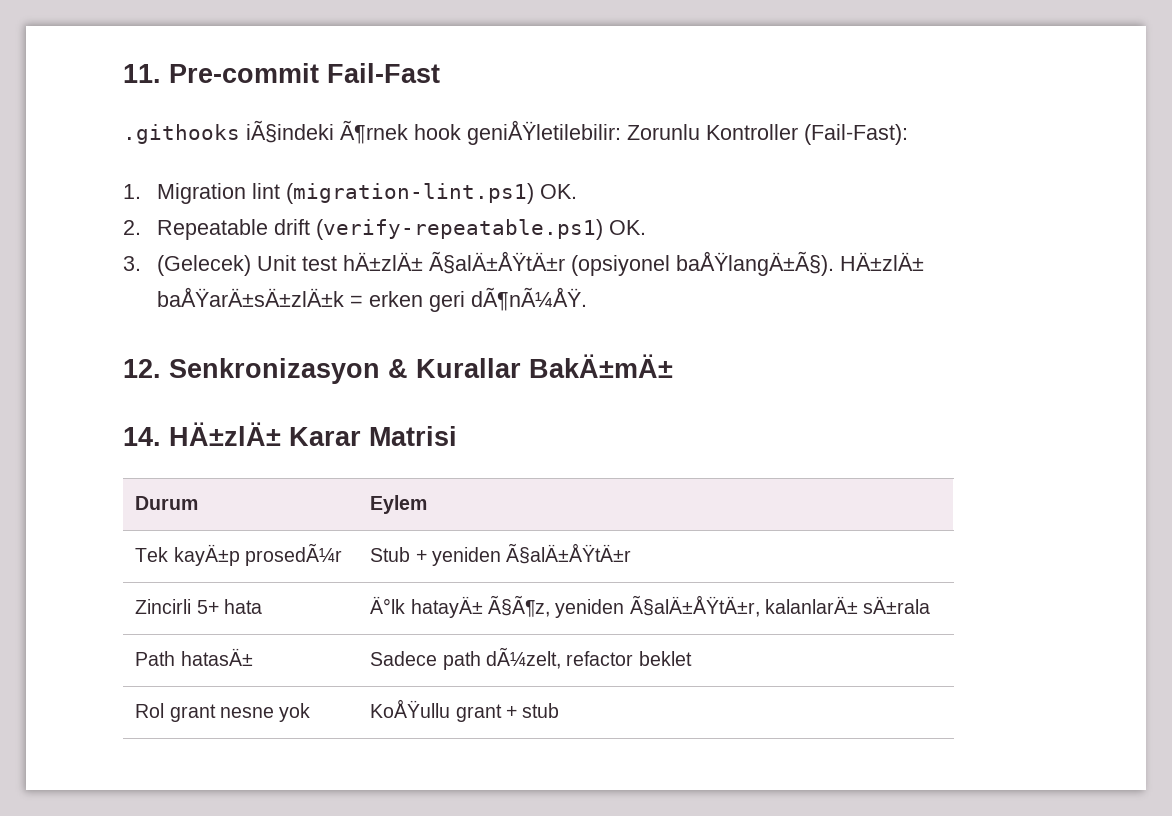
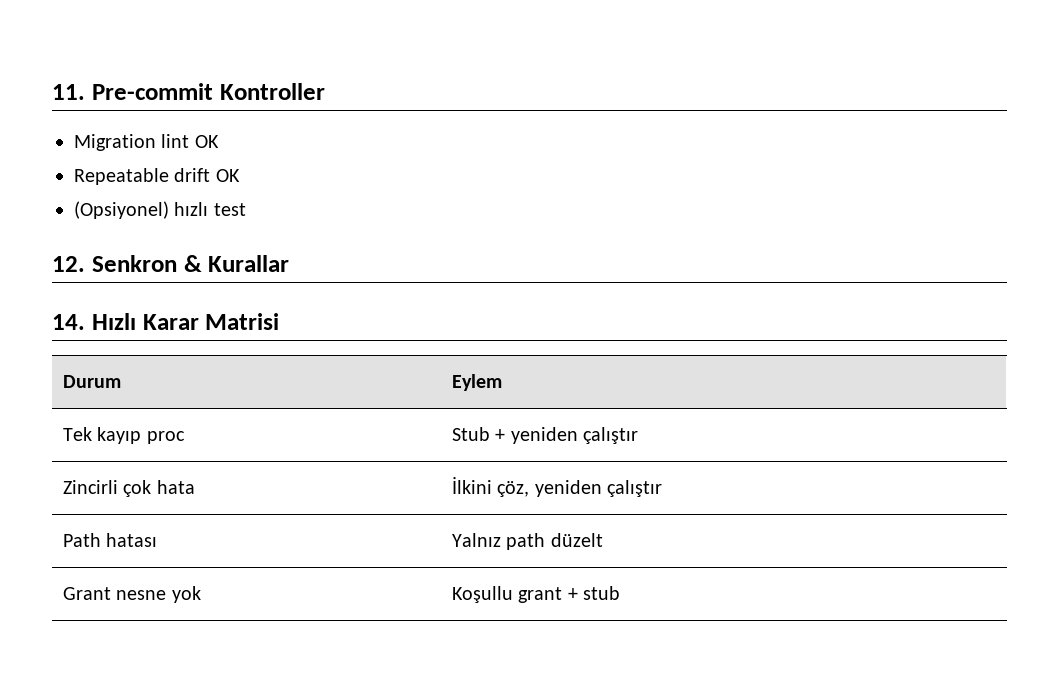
[327,63,440,83] [123,120,908,145] [123,183,577,204] [123,219,646,240] [123,251,924,276] [156,287,587,312] Fail-Fast // .githooks iÃ§indeki Ã¶rnek hook geniÅŸletilebilir: Zorunlu Kontroller (Fail-Fast): // 1. Migration lint (migration-lint.ps1) OK. // 2. Repeatable drift (verify-repeatable.ps1) OK. // 3. (Gelecek) Unit test hÄ±zlÄ± Ã§alÄ±ÅŸtÄ±r (opsiyonel baÅŸlangÄ±Ã§). HÄ±zlÄ± baÅŸarÄ±sÄ±zlÄ±k = erken geri dÃ¶nÃ¼ÅŸ. -> [219,83,325,100] [74,134,219,151] [74,168,240,185] [74,201,246,219] Kontroller // Migration lint OK // Repeatable drift OK // (Opsiyonel) hızlı test
[169,358,380,384] Senkronizasyon -> [91,255,177,272] Senkron
[529,354,673,378] BakÄ±mÄ± -> (290, 263) none
[169,422,281,446] HÄ±zlÄ± -> [91,313,136,330] Hızlı
[173,543,343,566] kayÄ±p prosedÃ¼r -> [97,427,185,444] kayıp proc
[506,543,632,564] Ã§alÄ±ÅŸtÄ±r -> [583,427,639,444] çalıştır
[196,600,219,614] 5+ -> [123,480,152,497] çok
[370,595,931,618] [135,648,253,666] [370,647,692,670] [135,703,216,722] Ä°lk hatayÄ± Ã§Ã¶z, yeniden Ã§alÄ±ÅŸtÄ±r, kalanlarÄ± sÄ±rala // Path hatasÄ± | Sadece path dÃ¼zelt, refactor beklet // Rol grant -> [451,477,663,497] [62,533,158,547] [451,533,603,550] [62,587,111,600] İlkini çöz, yeniden çalıştır // Path hatası | Yalnız path düzelt // Grant
[370,699,451,718] KoÅŸullu -> [451,586,513,603] Koşullu

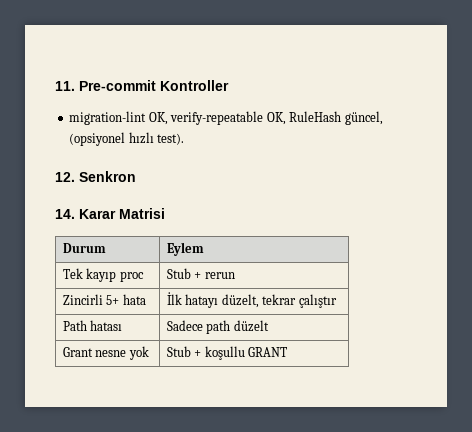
[74,134,219,151] [74,168,240,185] [74,201,246,219] Migration lint OK // Repeatable drift OK // (Opsiyonel) hızlı test -> [69,111,383,125] [69,132,185,146] migration-lint OK, verify-repeatable OK, RuleHash güncel, (opsiyonel hızlı test).
[183,255,290,272] & Kurallar -> (136, 176) none
[91,313,136,330] Hızlı -> (75, 214) none
[510,427,639,444] yeniden çalıştır -> [204,272,235,279] rerun
[123,480,152,497] çok -> [106,295,120,305] 5+
[451,477,602,497] İlkini çöz, yeniden -> [166,292,297,308] İlk hatayı düzelt, tekrar
[451,533,501,547] Yalnız -> [166,320,203,331] Sadece
[451,586,621,603] Koşullu grant + stub -> [166,346,288,360] Stub + koşullu GRANT

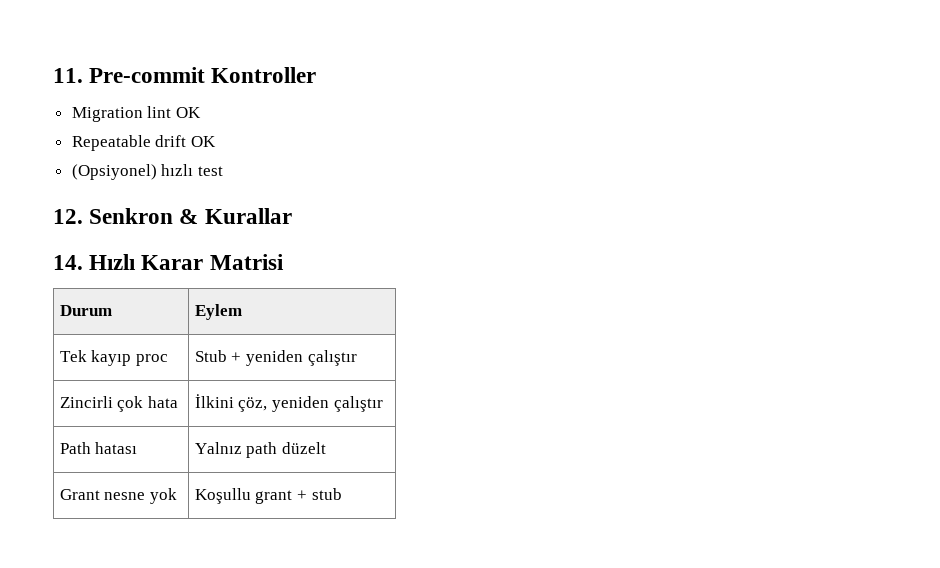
[69,111,383,125] [69,132,185,146] migration-lint OK, verify-repeatable OK, RuleHash güncel, (opsiyonel hızlı test). -> [71,106,201,122] [71,135,216,151] [71,164,223,180] Migration lint OK // Repeatable drift OK // (Opsiyonel) hızlı test
(136, 176) none -> [179,208,292,224] & Kurallar
(75, 214) none -> [89,254,137,270] Hızlı
[204,272,235,279] rerun -> [246,350,357,366] yeniden çalıştır
[106,295,120,305] 5+ -> [117,396,144,412] çok
[166,292,297,308] İlk hatayı düzelt, tekrar -> [194,394,330,412] İlkini çöz, yeniden
[166,320,203,331] Sadece -> [194,442,242,454] Yalnız
[166,346,288,360] Stub + koşullu GRANT -> [194,488,342,504] Koşullu grant + stub

